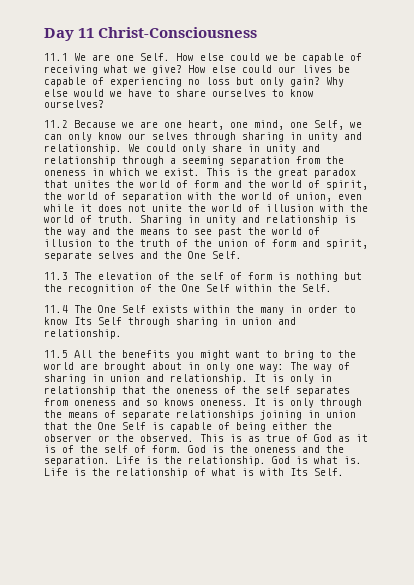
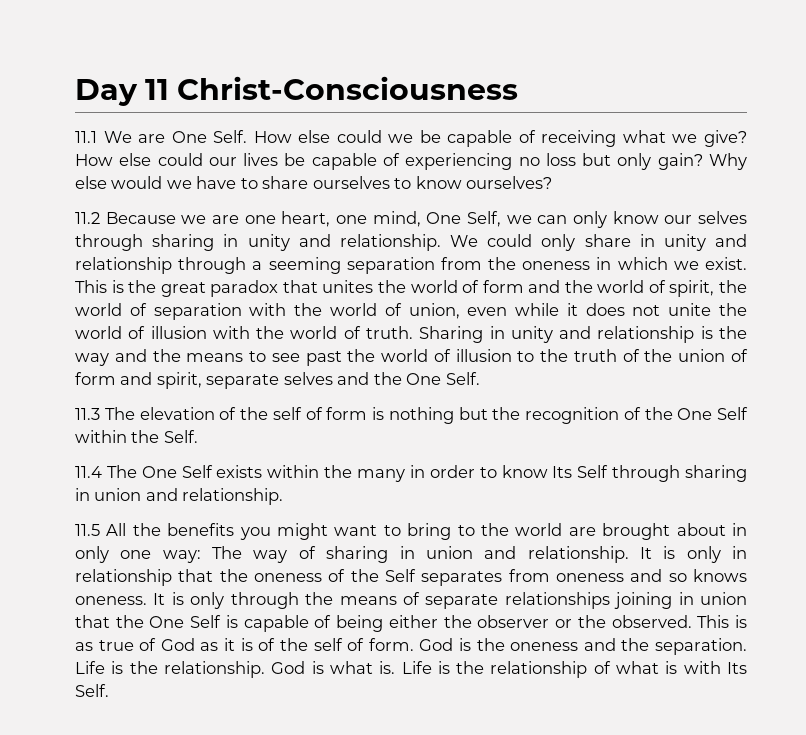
[116,55,134,61] one -> [171,131,207,143] One
[290,122,308,128] one -> [426,212,462,224] One
[266,386,290,394] self -> [385,569,416,582] Self

